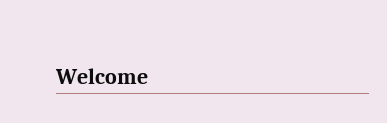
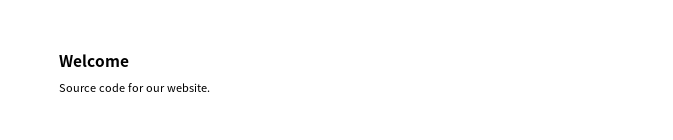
(148, 76) none -> [59,83,210,92] // Source code for our website.

